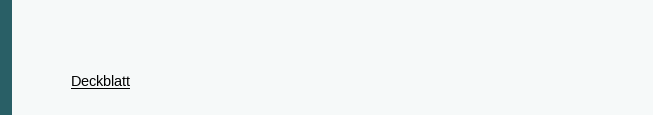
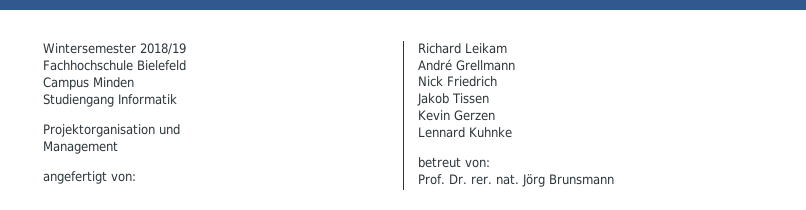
[71,75,130,86] Deckblatt -> [43,43,186,55] [43,60,186,71] [43,77,134,90] [43,94,177,107] [43,124,180,137] [43,141,118,154] [43,171,136,184] [418,43,507,54] [418,59,515,71] [418,76,497,87] [417,93,489,106] [418,110,495,121] [418,127,512,138] [418,157,490,168] [418,174,614,187] Wintersemester 2018/19 // Fachhochschule Bielefeld // Campus Minden // Studiengang Informatik // Projektorganisation und // Management // angefertigt von: // Richard Leikam // André Grellmann // Nick Friedrich // Jakob Tissen // Kevin Gerzen // Lennard Kuhnke // betreut von: // Prof. Dr. rer. nat. Jörg Brunsmann

